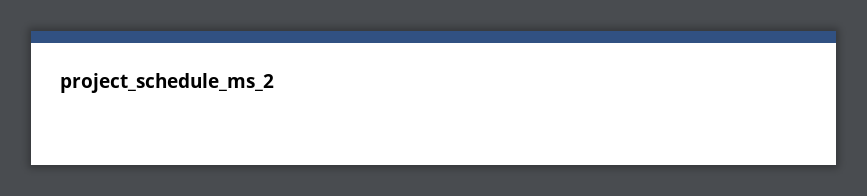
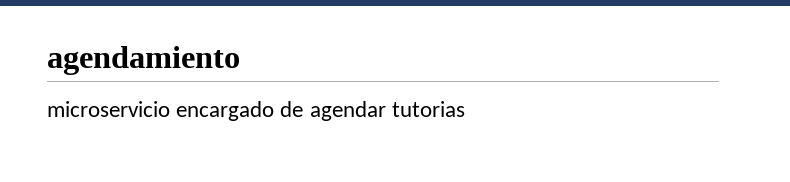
[60,73,274,93] project_schedule_ms_2 -> [47,46,240,75] [47,101,465,121] agendamiento // microservicio encargado de agendar tutorias

